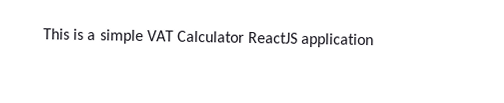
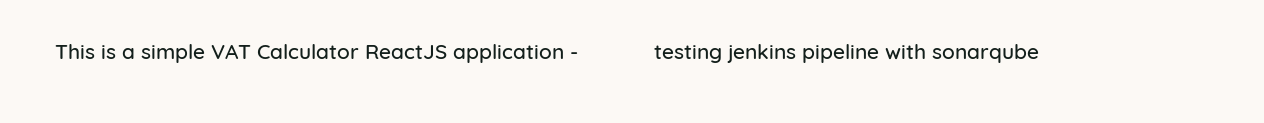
(375, 40) none -> [570,44,1039,63] - testing jenkins pipeline with sonarqube

